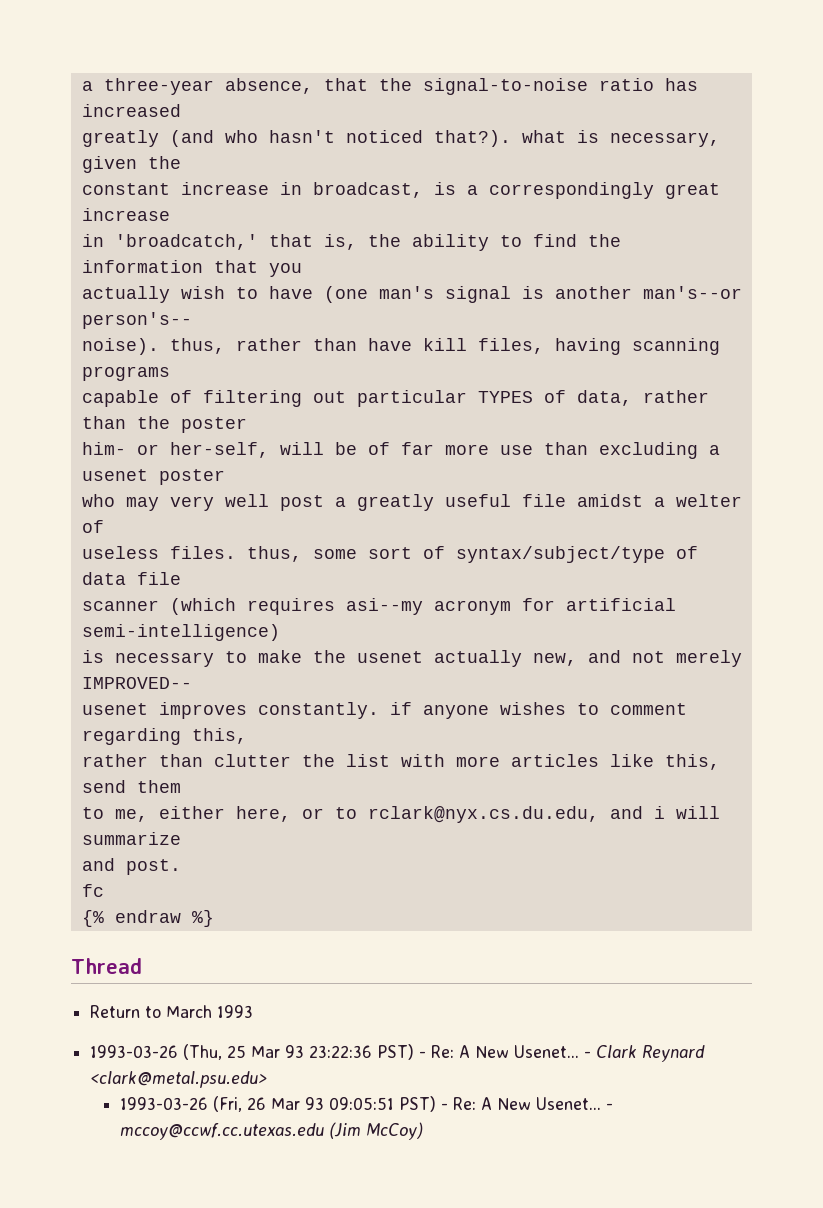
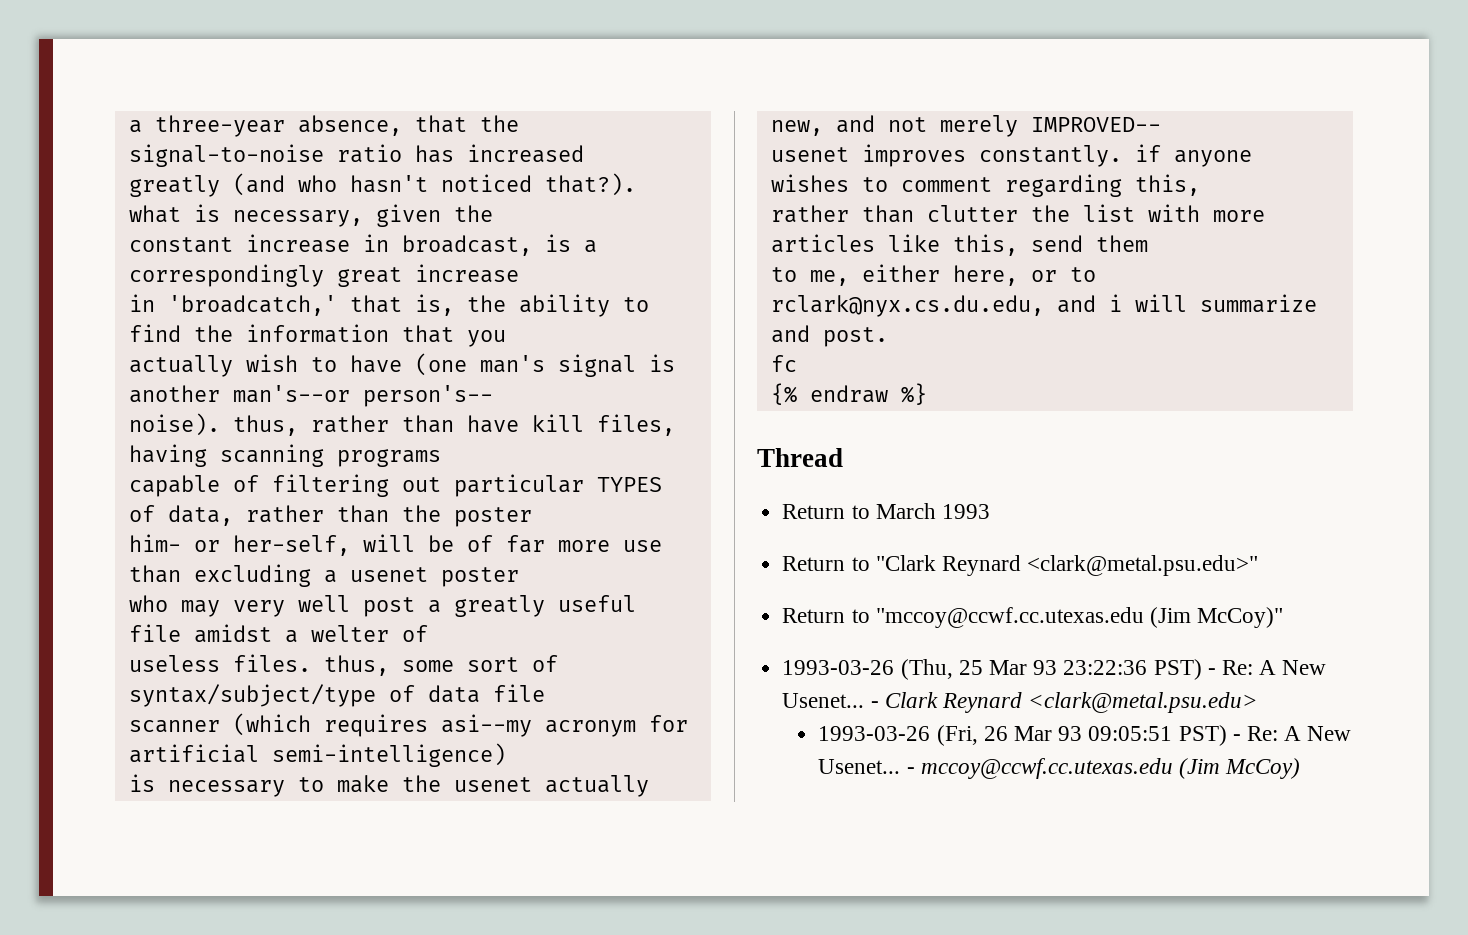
(254, 1011) none -> [782,555,1259,576] [782,607,1284,628] // Return to "Clark Reynard <clark@metal.psu.edu>" // Return to "mccoy@ccwf.cc.utexas.edu (Jim McCoy)"

